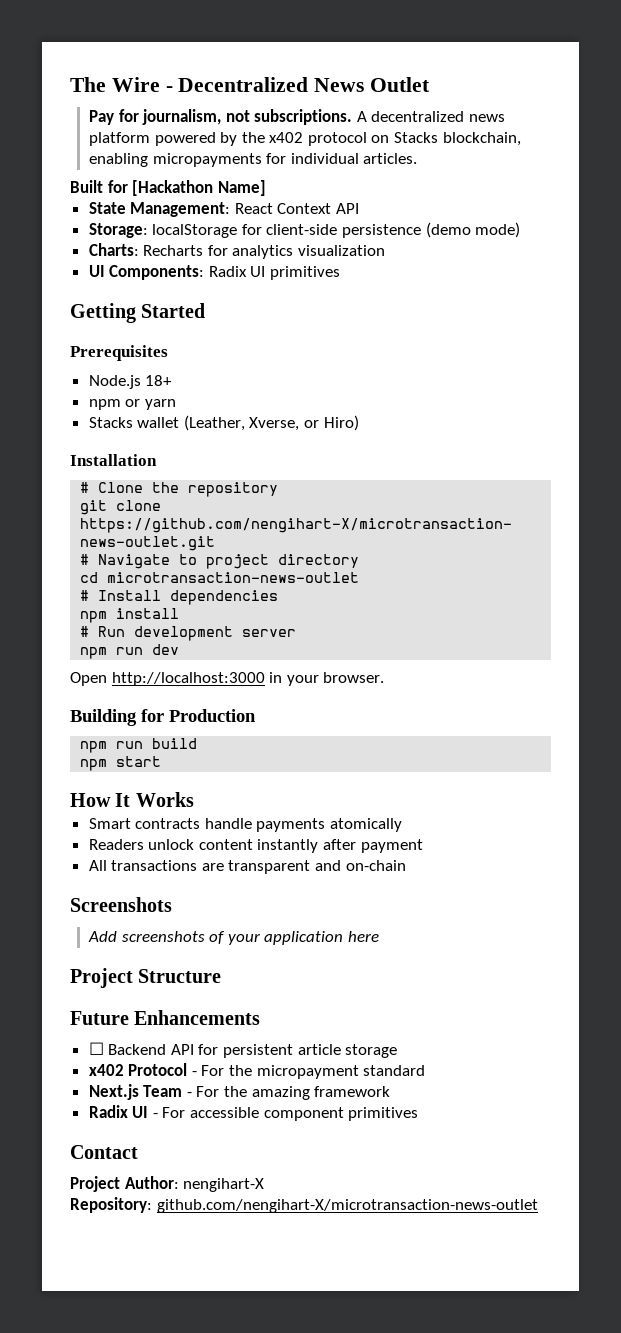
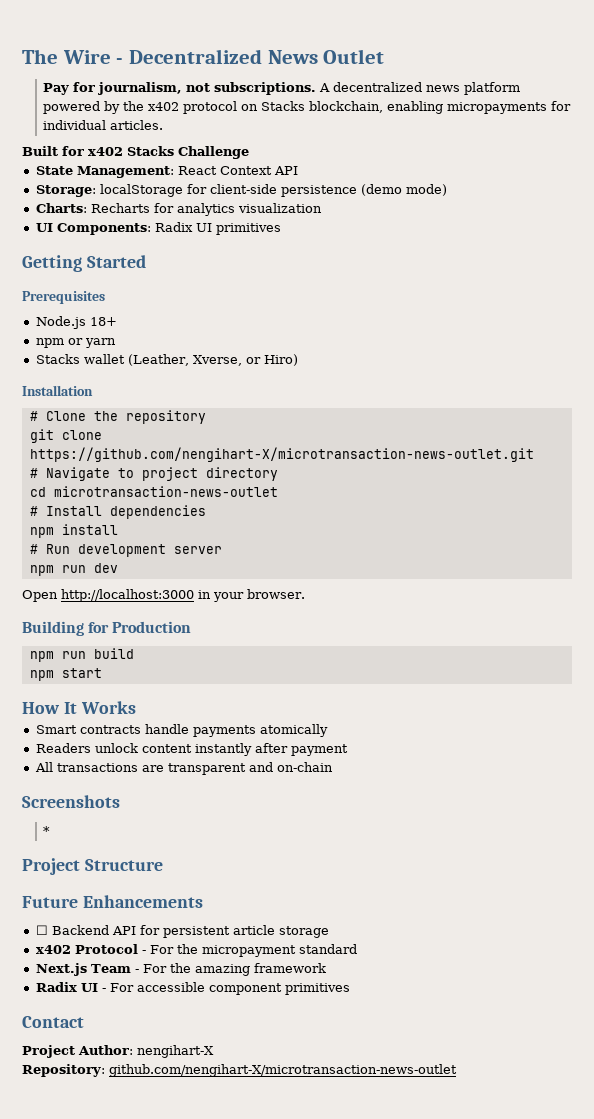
[132,180,266,196] [Hackathon Name] -> [88,146,249,159] x402 Stacks Challenge
[87,931,379,945] Add screenshots of your application here -> [43,826,51,835] *

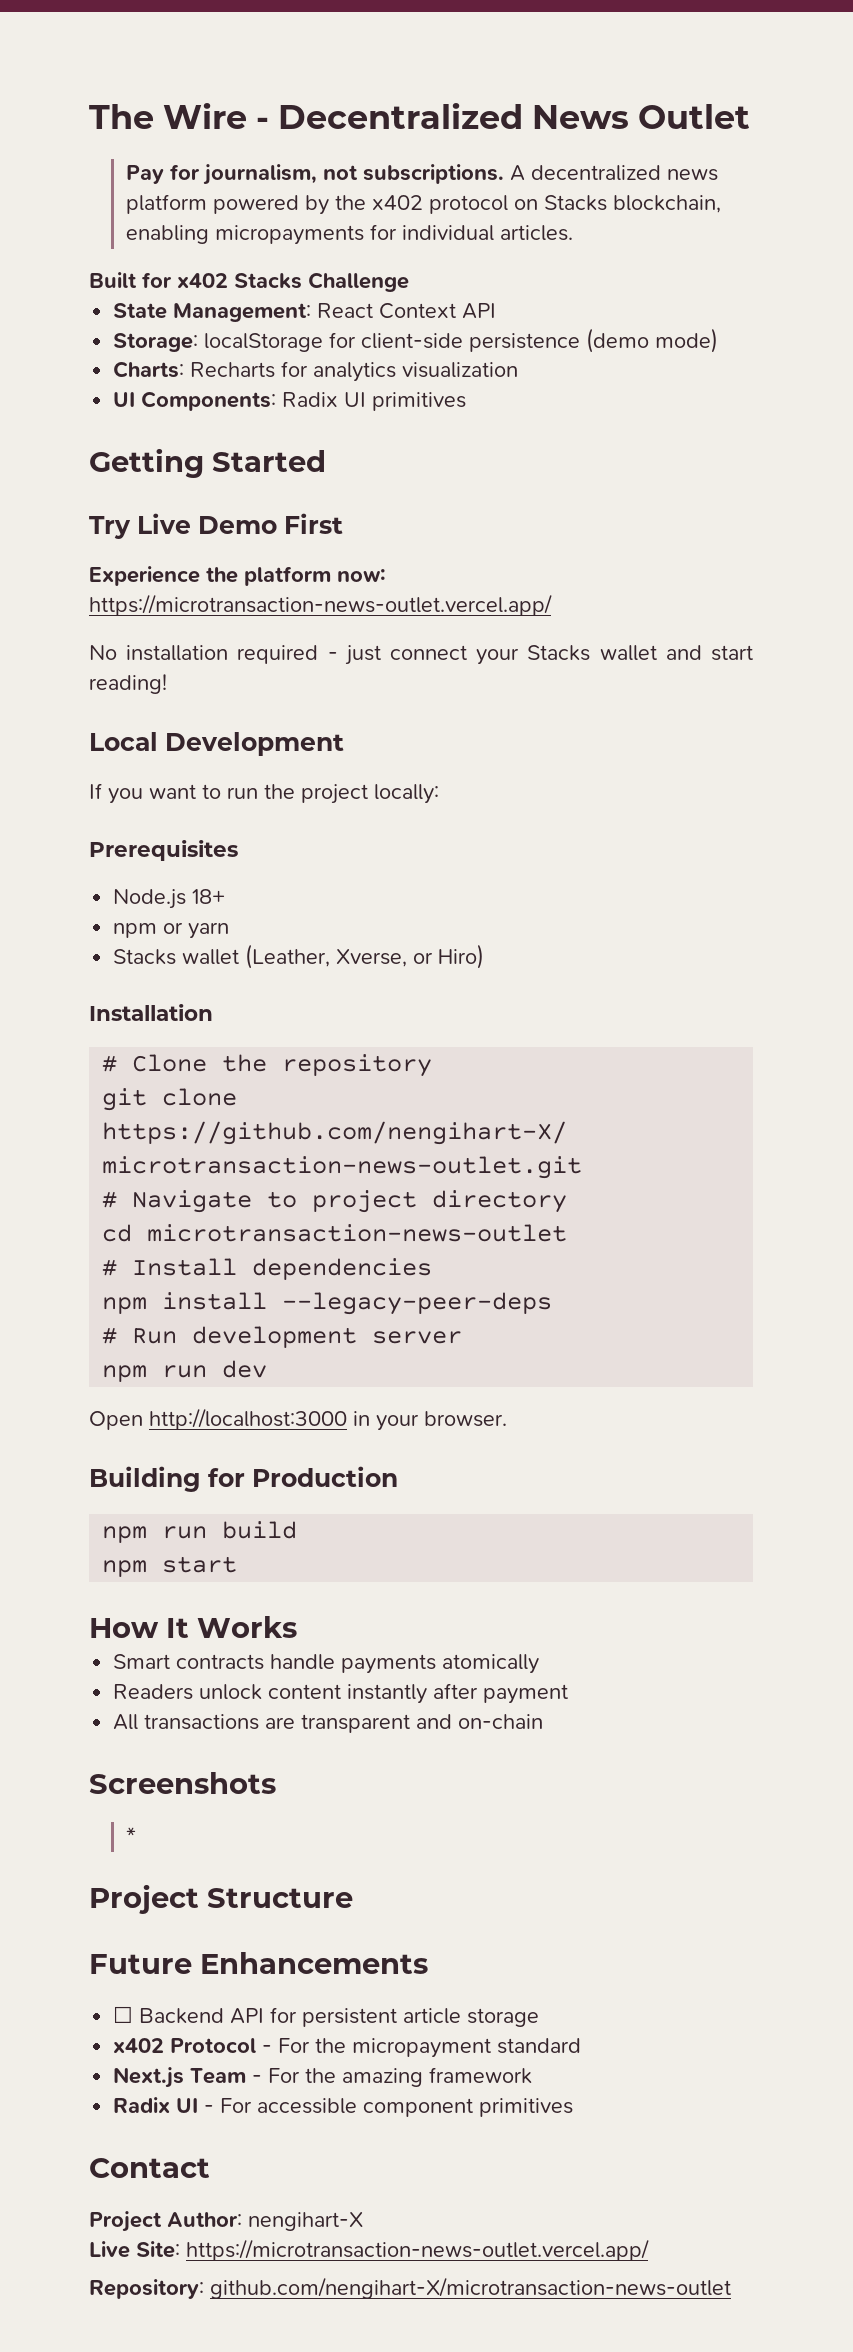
(146, 261) none -> [89,513,343,539] [89,566,386,586] [89,594,552,616] [89,645,753,665] [89,674,167,694] [89,732,344,756] [89,783,439,804] // Try Live Demo First // Experience the platform now: https://microtransaction-news-outlet.vercel.app/ // No installation required - just connect your Stacks wallet and start reading! // Local Development // If you want to run the project locally:
(118, 529) none -> [282,1292,553,1315] --legacy-peer-deps
(214, 1051) none -> [89,2239,649,2261] // Live Site: https://microtransaction-news-outlet.vercel.app/

